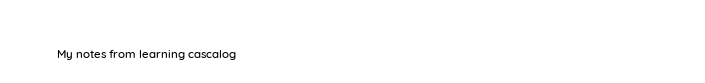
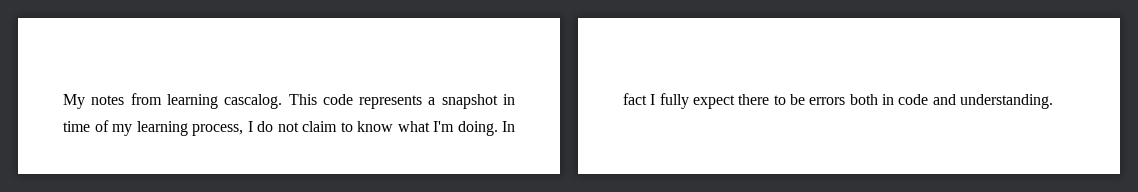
[188,50,237,60] cascalog -> [224,94,515,109] [63,120,515,136] [623,93,1053,109] cascalog. This code represents a snapshot in time of my learning process, I do not claim to know what I'm doing. In fact I fully expect there to be errors both in code and understanding.

